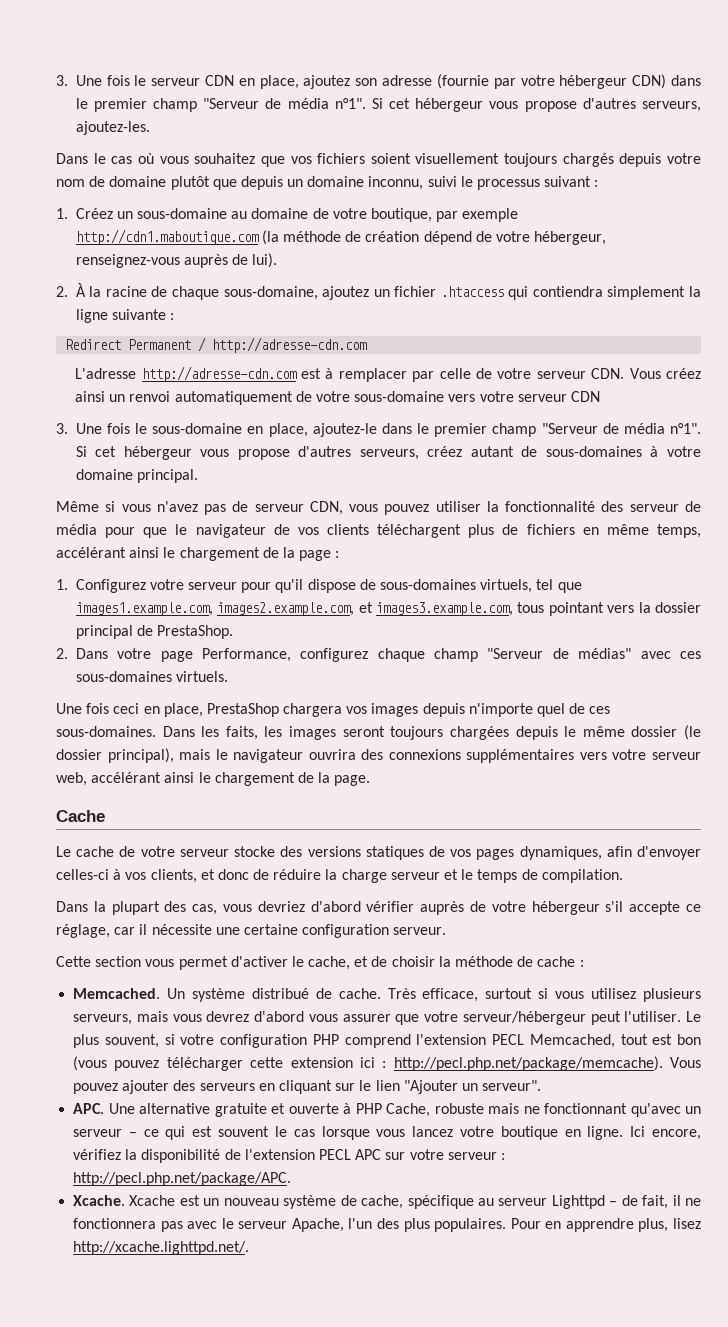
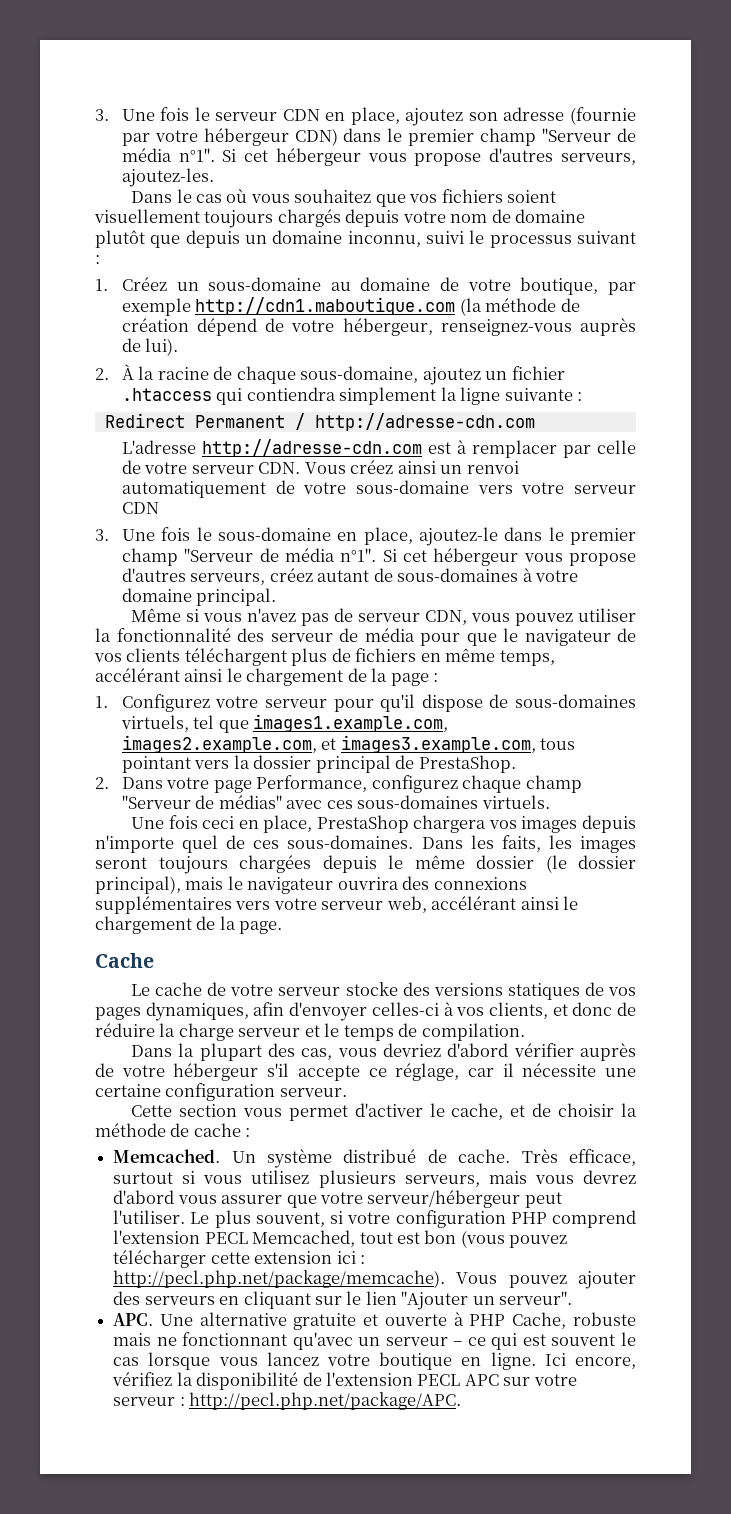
[73,1195,702,1209] [73,1218,701,1232] [73,1241,250,1255] // Xcache. Xcache est un nouveau système de cache, spécifique au serveur Lighttpd – de fait, il ne fonctionnera pas avec le serveur Apache, l'un des plus populaires. Pour en apprendre plus, lisez http://xcache.lighttpd.net/. -> (462, 1401) none

